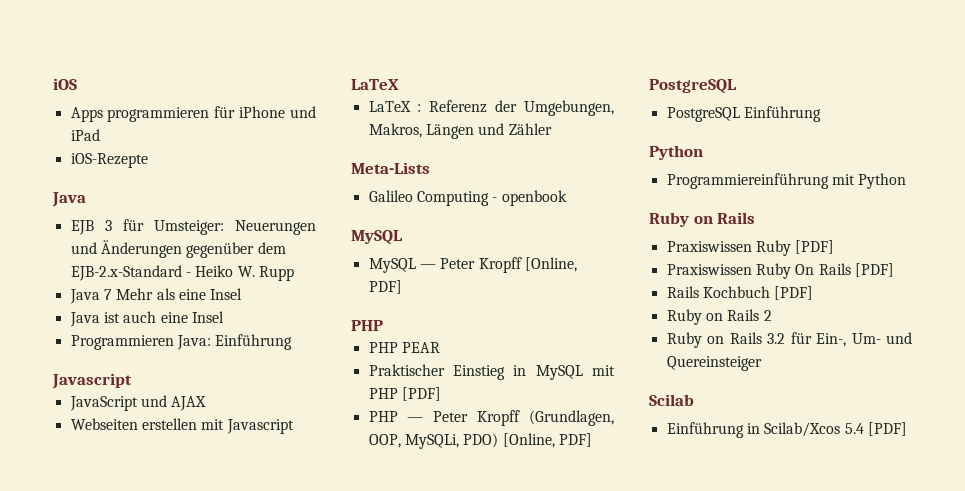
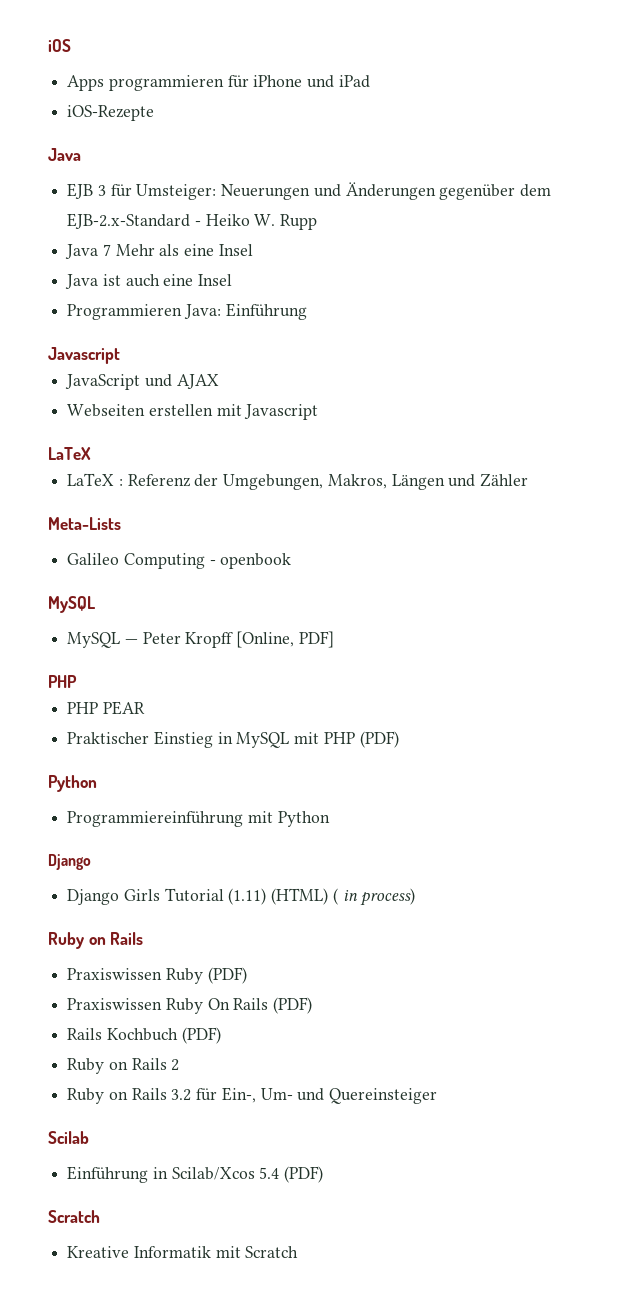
[401,387,441,401] [368,410,614,426] [368,433,592,449] [649,79,737,94] [666,106,821,122] [649,145,703,160] [666,173,907,189] [PDF] // PHP — Peter Kropff (Grundlagen, OOP, MySQLi, PDO) [Online, PDF] // PostgreSQL // PostgreSQL Einführung // Python // Programmiereinführung mit Python -> [359,731,399,748] [48,775,97,792] [67,811,330,827] [48,854,91,870] [67,888,416,906] (PDF) // Python // Programmiereinführung mit Python // Django // Django Girls Tutorial (1.11) (HTML) ( in process)
[795,240,835,254] [PDF] -> [207,967,247,984] (PDF)
[854,263,894,277] [PDF] -> [273,997,313,1014] (PDF)
[774,286,814,300] [PDF] -> [181,1027,221,1044] (PDF)
[867,422,907,436] [PDF] -> [284,1166,324,1183] [48,1210,100,1223] [67,1246,299,1258] (PDF) // Scratch // Kreative Informatik mit Scratch

